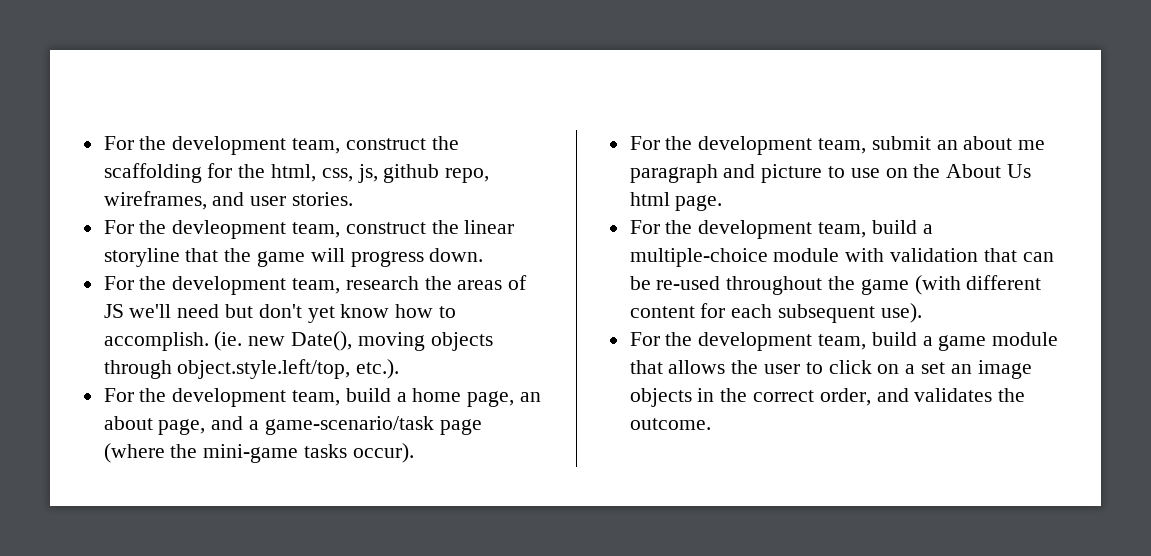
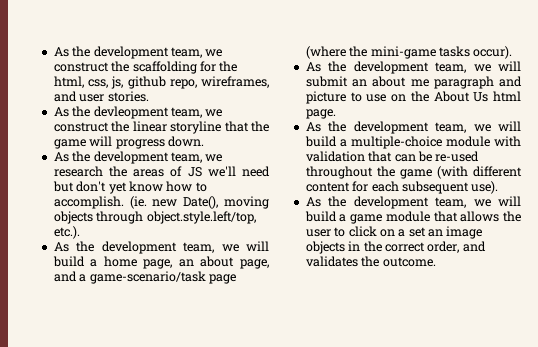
[103,136,341,155] For the development team, -> [53,46,223,59] As the development team, we
[103,220,134,234] For -> [53,107,69,117] As
(341, 230) none -> [205,109,223,117] we
[103,276,341,295] For the development team, -> [53,151,223,164] As the development team, we
[103,388,341,407] For the development team, -> [53,241,269,254] As the development team, we will
[629,136,867,155] For the development team, -> [305,61,521,74] As the development team, we will
[629,220,867,239] For the development team, -> [305,121,521,134] As the development team, we will
[629,332,867,351] For the development team, -> [305,196,521,209] As the development team, we will

